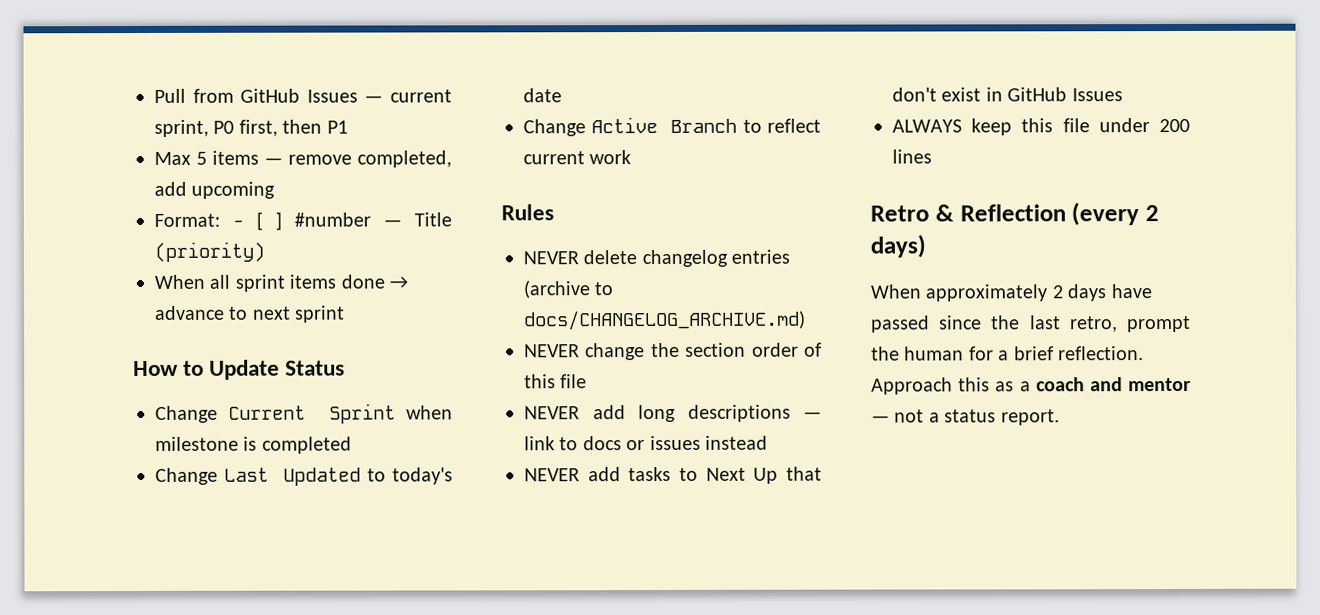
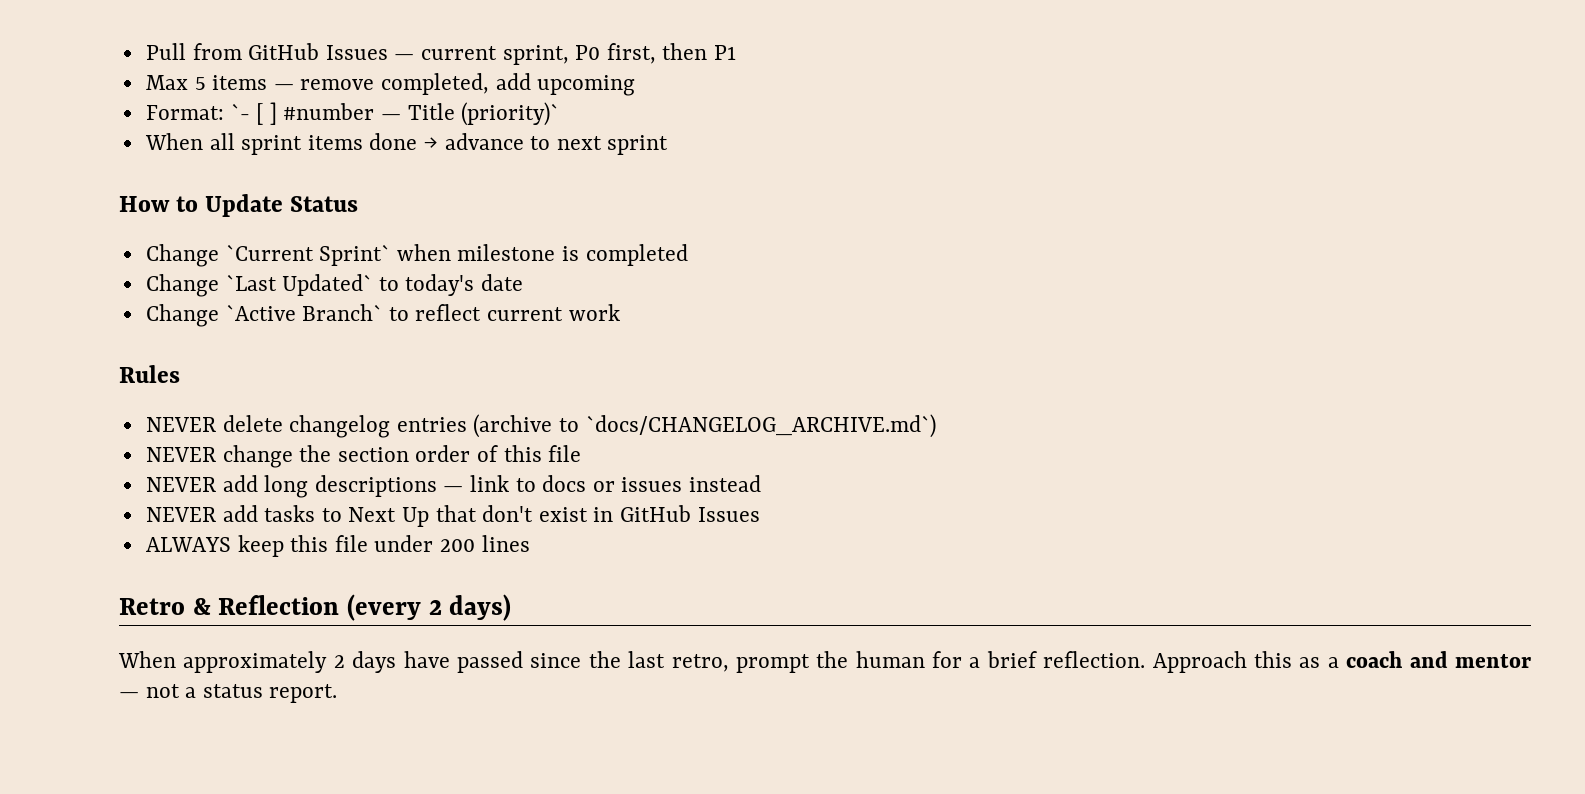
[232,219,244,227] - -> [230,103,250,120] `-
[154,241,265,262] (priority) -> [461,102,560,126] (priority)`
[228,403,396,424] Current Sprint -> [225,244,391,266] `Current Sprint`
[224,467,361,486] Last Updated -> [225,274,373,296] `Last Updated`
[591,117,738,134] Active Branch -> [225,304,383,321] `Active Branch`
[524,310,806,331] docs/CHANGELOG_ARCHIVE.md) -> [585,414,936,438] `docs/CHANGELOG_ARCHIVE.md`)

